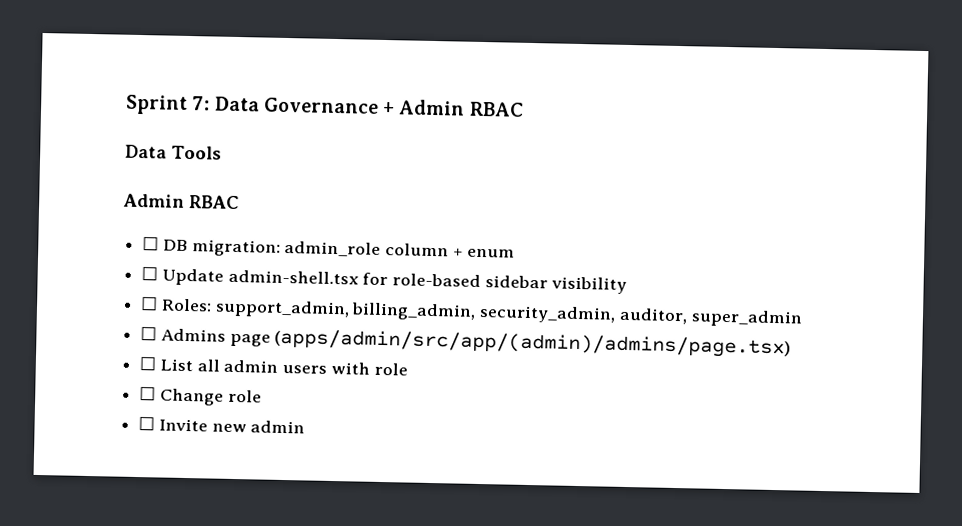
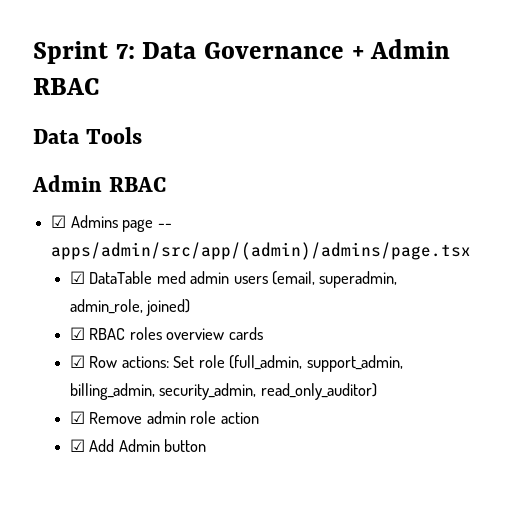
[142,236,515,258] [141,266,627,294] [140,296,803,328] [140,326,792,359] [139,356,408,376] [139,386,262,406] [138,416,306,434] ☐ DB migration: admin_role column + enum // ☐ Update admin-shell.tsx for role-based sidebar visibility // ☐ Roles: support_admin, billing_admin, security_admin, auditor, super_admin // ☐ Admins page (apps/admin/src/app/(admin)/admins/page.tsx) // ☐ List all admin users with role // ☐ Change role // ☐ Invite new admin -> [51,215,172,232] [51,242,472,260] [69,271,398,288] [69,299,191,316] [69,327,263,340] [69,355,403,372] [69,383,377,400] [69,411,259,424] [69,439,207,452] ☑ Admins page -- apps/admin/src/app/(admin)/admins/page.tsx // ☑ DataTable med admin users (email, superadmin, admin_role, joined) // ☑ RBAC roles overview cards // ☑ Row actions: Set role (full_admin, support_admin, billing_admin, security_admin, read_only_auditor) // ☑ Remove admin role action // ☑ Add Admin button

